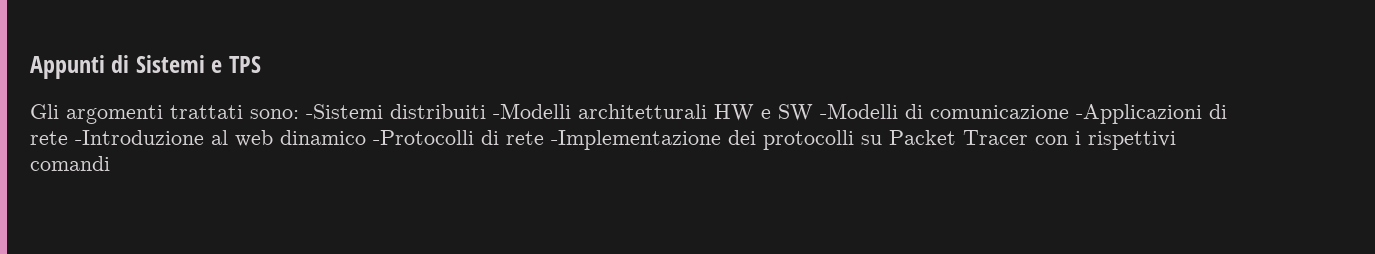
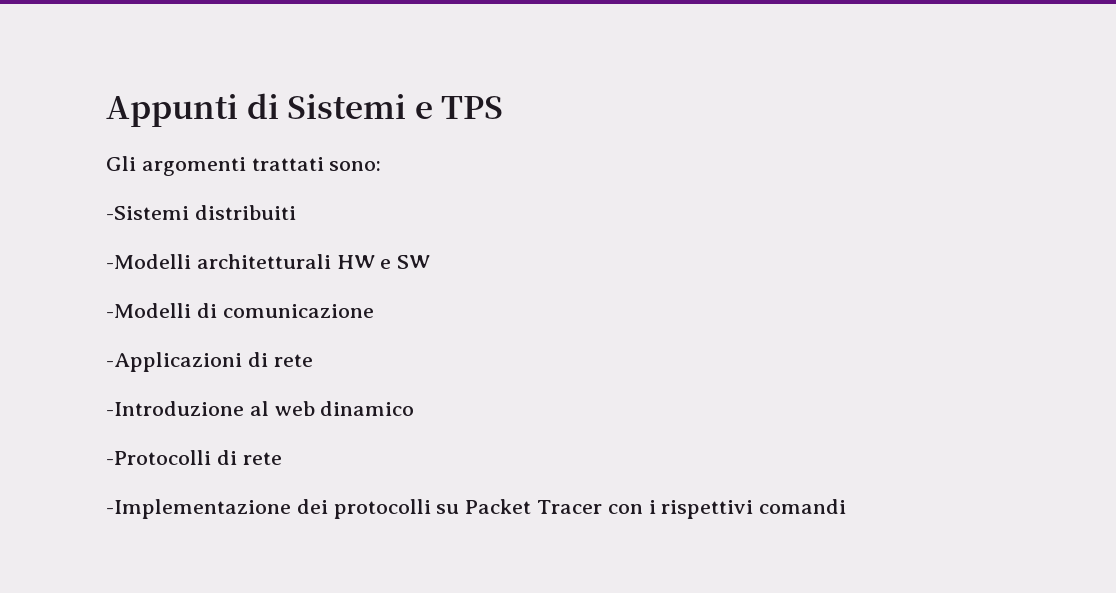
(299, 114) none -> (382, 166) //
(486, 111) none -> (296, 212) //
(813, 112) none -> (431, 262) //
(1069, 112) none -> (374, 311) //
(68, 138) none -> (313, 360) //
(366, 137) none -> (415, 408) //
(544, 138) none -> (282, 458) //

